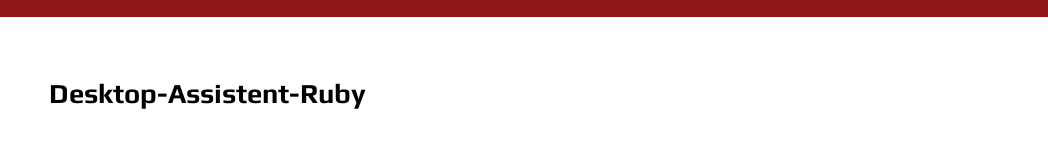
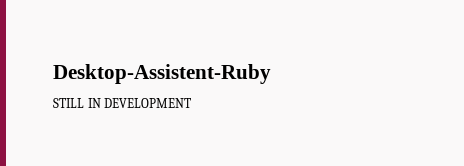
(366, 96) none -> [53,98,192,108] // STILL IN DEVELOPMENT

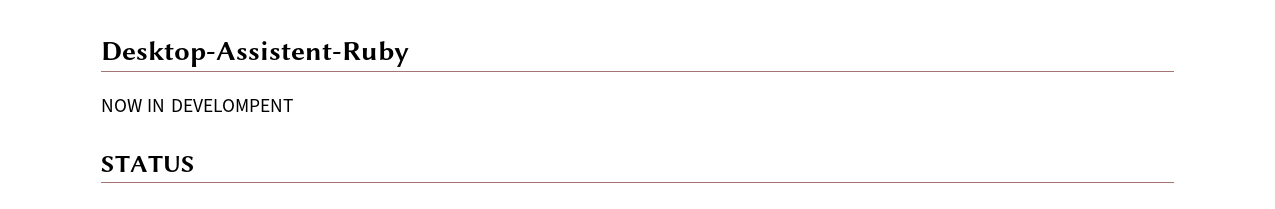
[53,98,192,108] STILL IN DEVELOPMENT -> [101,99,293,112] [101,155,195,172] NOW IN DEVELOMPENT // STATUS

